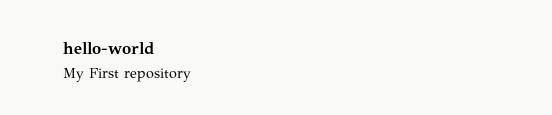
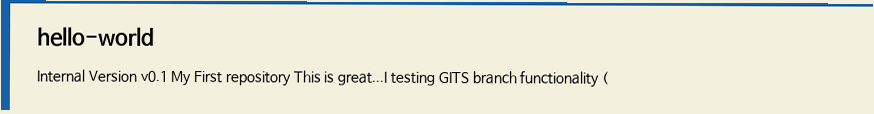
[63,68,191,82] My First repository -> [36,69,609,88] Internal Version v0.1 My First repository This is great...I testing GITS branch functionality (

